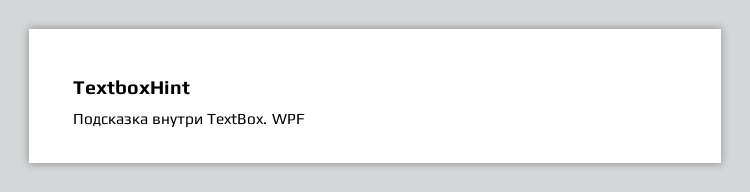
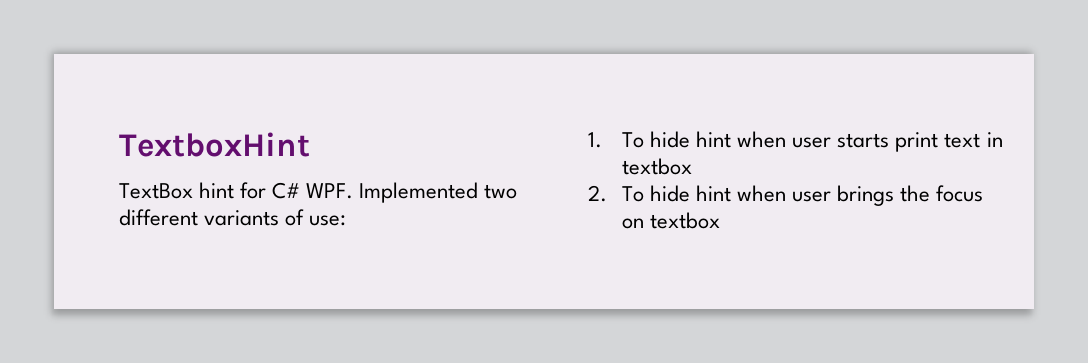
[73,113,305,128] Подсказка внутри TextBox. WPF -> [119,182,518,203] [119,209,347,226] [588,131,1003,152] [621,158,692,175] [588,185,984,206] [621,212,720,229] TextBox hint for C# WPF. Implemented two different variants of use: // 1. To hide hint when user starts print text in textbox // 2. To hide hint when user brings the focus on textbox

